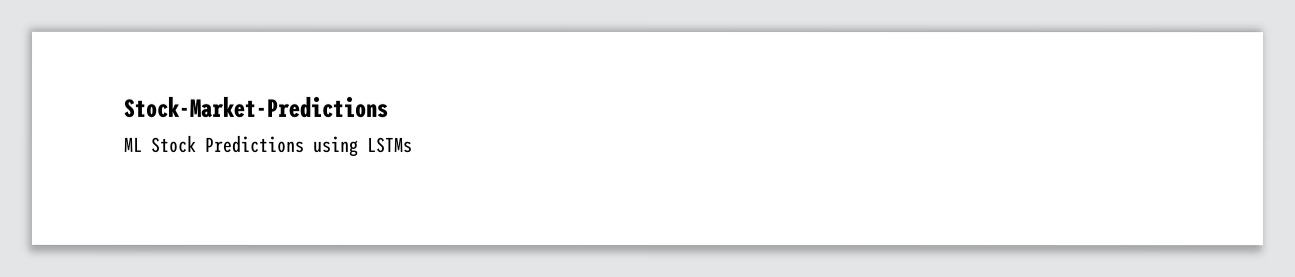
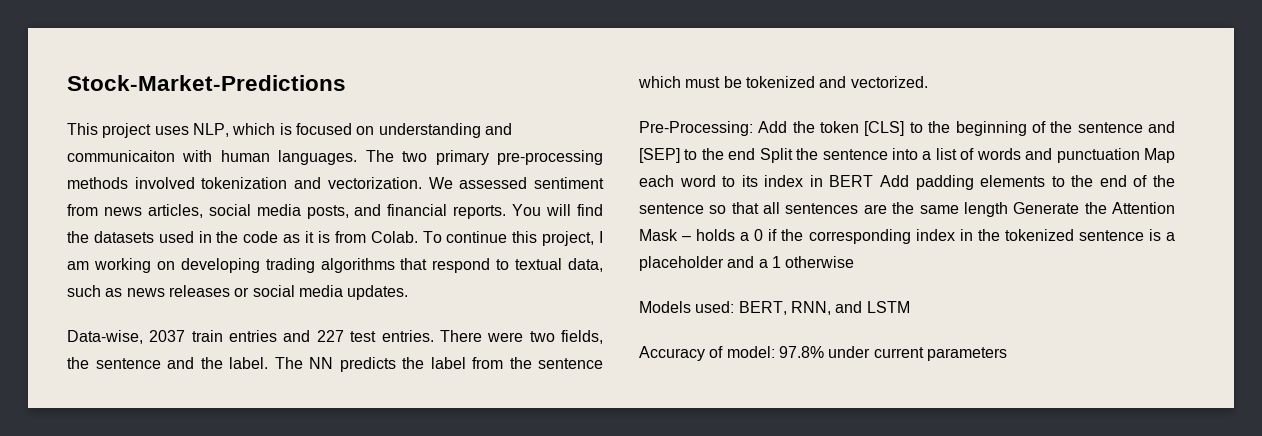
[123,135,413,157] ML Stock Predictions using LSTMs -> [67,123,512,138] [67,150,603,165] [67,177,604,189] [67,204,604,219] [67,231,604,246] [67,258,603,273] [67,285,409,300] [67,330,604,344] [67,357,603,372] [638,76,928,88] [639,121,1175,136] [639,148,1175,163] [639,175,1175,190] [639,202,1175,217] [639,229,1175,244] [639,256,855,271] [639,301,910,315] [639,346,1007,361] This project uses NLP, which is focused on understanding and communicaiton with human languages. The two primary pre-processing methods involved tokenization and vectorization. We assessed sentiment from news articles, social media posts, and financial reports. You will find the datasets used in the code as it is from Colab. To continue this project, I am working on developing trading algorithms that respond to textual data, such as news releases or social media updates. // Data-wise, 2037 train entries and 227 test entries. There were two fields, the sentence and the label. The NN predicts the label from the sentence which must be tokenized and vectorized. // Pre-Processing: Add the token [CLS] to the beginning of the sentence and [SEP] to the end Split the sentence into a list of words and punctuation Map each word to its index in BERT Add padding elements to the end of the sentence so that all sentences are the same length Generate the Attention Mask – holds a 0 if the corresponding index in the tokenized sentence is a placeholder and a 1 otherwise // Models used: BERT, RNN, and LSTM // Accuracy of model: 97.8% under current parameters

